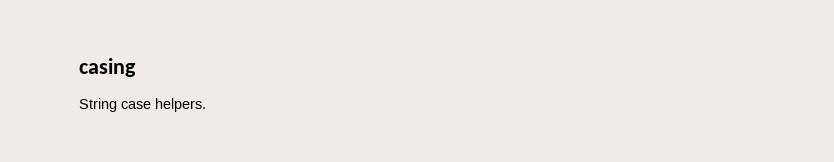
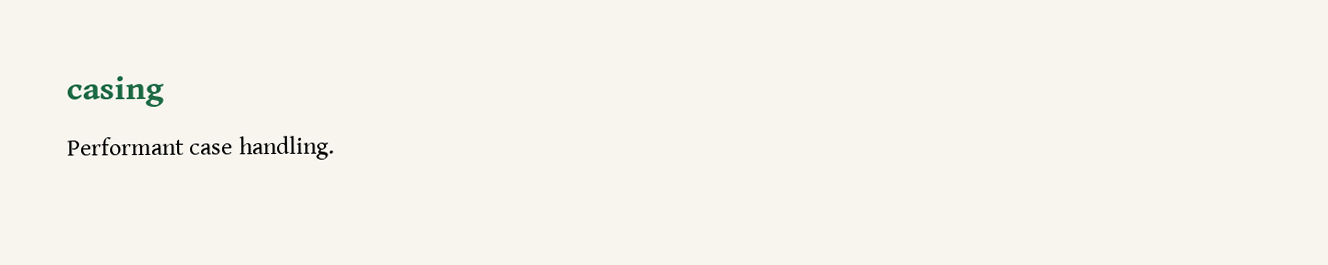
[79,98,206,112] String case helpers. -> [67,135,335,161] Performant case handling.

